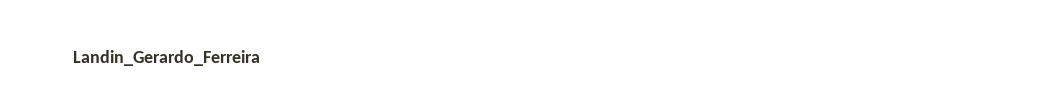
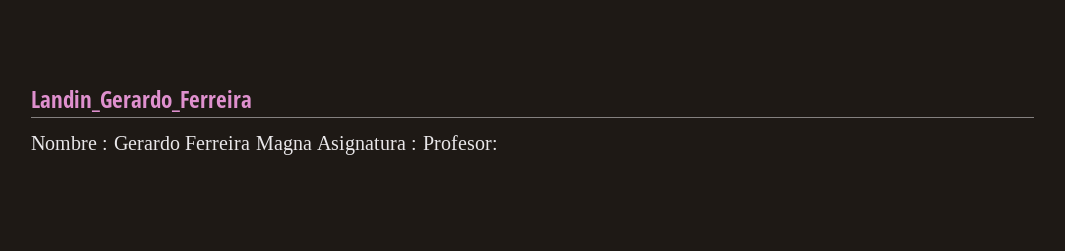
(260, 58) none -> [31,135,498,155] // Nombre : Gerardo Ferreira Magna Asignatura : Profesor:

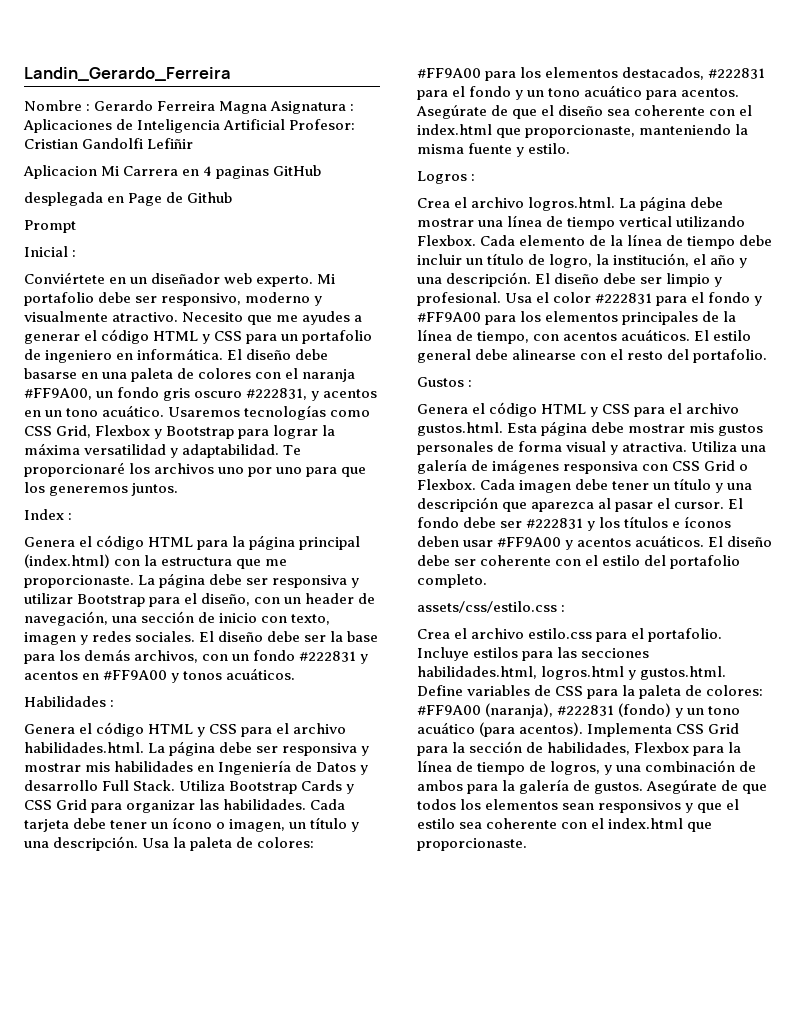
[422,135,498,150] Profesor: -> [23,119,356,133] [24,138,194,149] [23,165,322,179] [24,192,233,206] [24,220,76,233] [24,246,77,257] [24,272,336,287] [24,292,323,306] [24,311,363,325] [24,329,373,344] [24,348,329,363] [24,368,356,382] [24,387,378,401] [24,405,371,420] [24,425,336,439] [24,443,302,458] [24,462,367,477] [24,482,179,496] [24,509,73,520] [24,535,361,550] [24,554,288,569] [24,573,360,588] [24,593,376,607] [24,611,331,626] [24,631,379,645] [24,649,369,664] [24,668,296,683] [24,696,115,707] [24,722,347,737] [24,741,370,756] [24,760,369,775] [24,780,355,794] [24,799,346,813] [24,817,360,832] [24,836,315,851] [417,67,766,81] [417,85,740,100] [416,105,753,119] [417,124,749,138] [417,143,571,157] [417,171,476,184] [417,196,724,211] [417,215,746,230] [417,234,773,249] [417,253,748,268] [417,272,723,287] [417,292,763,306] [417,311,737,325] [417,329,752,344] [417,349,768,363] [417,377,473,387] [417,402,740,417] [417,421,764,436] [417,441,767,455] [417,459,749,474] [417,478,753,493] [417,497,744,512] [417,516,732,531] [417,535,773,550] [417,555,741,569] [417,574,487,588] [417,601,566,613] [417,628,723,642] [417,647,650,661] [417,666,727,680] [417,685,764,699] [417,703,741,718] [417,722,740,737] [417,741,742,756] [417,760,757,775] [417,779,768,794] [417,799,740,813] [417,818,713,832] [417,838,527,851] Aplicaciones de Inteligencia Artificial Profesor: Cristian Gandolfi Lefiñir // Aplicacion Mi Carrera en 4 paginas GitHub // desplegada en Page de Github // Prompt // Inicial : // Conviértete en un diseñador web experto. Mi portafolio debe ser responsivo, moderno y visualmente atractivo. Necesito que me ayudes a generar el código HTML y CSS para un portafolio de ingeniero en informática. El diseño debe basarse en una paleta de colores con el naranja #FF9A00, un fondo gris oscuro #222831, y acentos en un tono acuático. Usaremos tecnologías como CSS Grid, Flexbox y Bootstrap para lograr la máxima versatilidad y adaptabilidad. Te proporcionaré los archivos uno por uno para que los generemos juntos. // Index : // Genera el código HTML para la página principal (index.html) con la estructura que me proporcionaste. La página debe ser responsiva y utilizar Bootstrap para el diseño, con un header de navegación, una sección de inicio con texto, imagen y redes sociales. El diseño debe ser la base para los demás archivos, con un fondo #222831 y acentos en #FF9A00 y tonos acuáticos. // Habilidades : // Genera el código HTML y CSS para el archivo habilidades.html. La página debe ser responsiva y mostrar mis habilidades en Ingeniería de Datos y desarrollo Full Stack. Utiliza Bootstrap Cards y CSS Grid para organizar las habilidades. Cada tarjeta debe tener un ícono o imagen, un título y una descripción. Usa la paleta de colores: #FF9A00 para los elementos destacados, #222831 para el fondo y un tono acuático para acentos. Asegúrate de que el diseño sea coherente con el index.html que proporcionaste, manteniendo la misma fuente y estilo. // Logros : // Crea el archivo logros.html. La página debe mostrar una línea de tiempo vertical utilizando Flexbox. Cada elemento de la línea de tiempo debe incluir un título de logro, la institución, el año y una descripción. El diseño debe ser limpio y profesional. Usa el color #222831 para el fondo y #FF9A00 para los elementos principales de la línea de tiempo, con acentos acuáticos. El estilo general debe alinearse con el resto del portafolio. // Gustos : // Genera el código HTML y CSS para el archivo gustos.html. Esta página debe mostrar mis gustos personales de forma visual y atractiva. Utiliza una galería de imágenes responsiva con CSS Grid o Flexbox. Cada imagen debe tener un título y una descripción que aparezca al pasar el cursor. El fondo debe ser #222831 y los títulos e íconos deben usar #FF9A00 y acentos acuáticos. El diseño debe ser coherente con el estilo del portafolio completo. // assets/css/estilo.css : // Crea el archivo estilo.css para el portafolio. Incluye estilos para las secciones habilidades.html, logros.html y gustos.html. Define variables de CSS para la paleta de colores: #FF9A00 (naranja), #222831 (fondo) y un tono acuático (para acentos). Implementa CSS Grid para la sección de habilidades, Flexbox para la línea de tiempo de logros, y una combinación de ambos para la galería de gustos. Asegúrate de que todos los elementos sean responsivos y que el estilo sea coherente con el index.html que proporcionaste.

